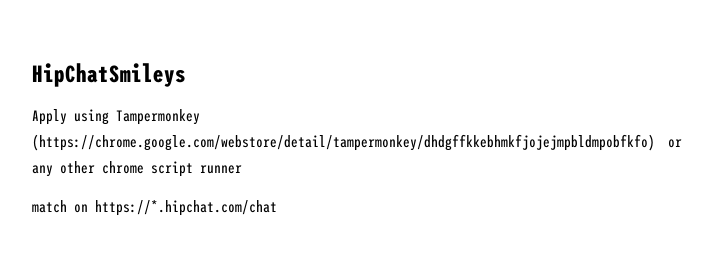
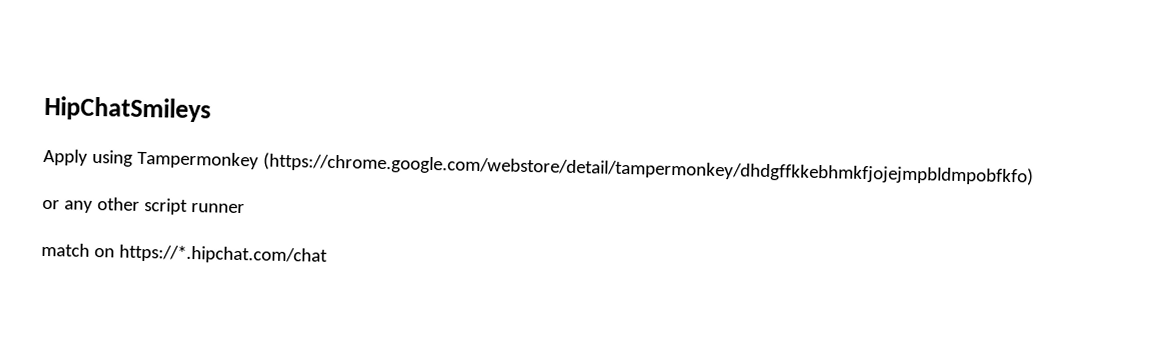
(655, 142) none -> (1034, 169) //
[102,161,144,174] chrome -> (140, 204) none

